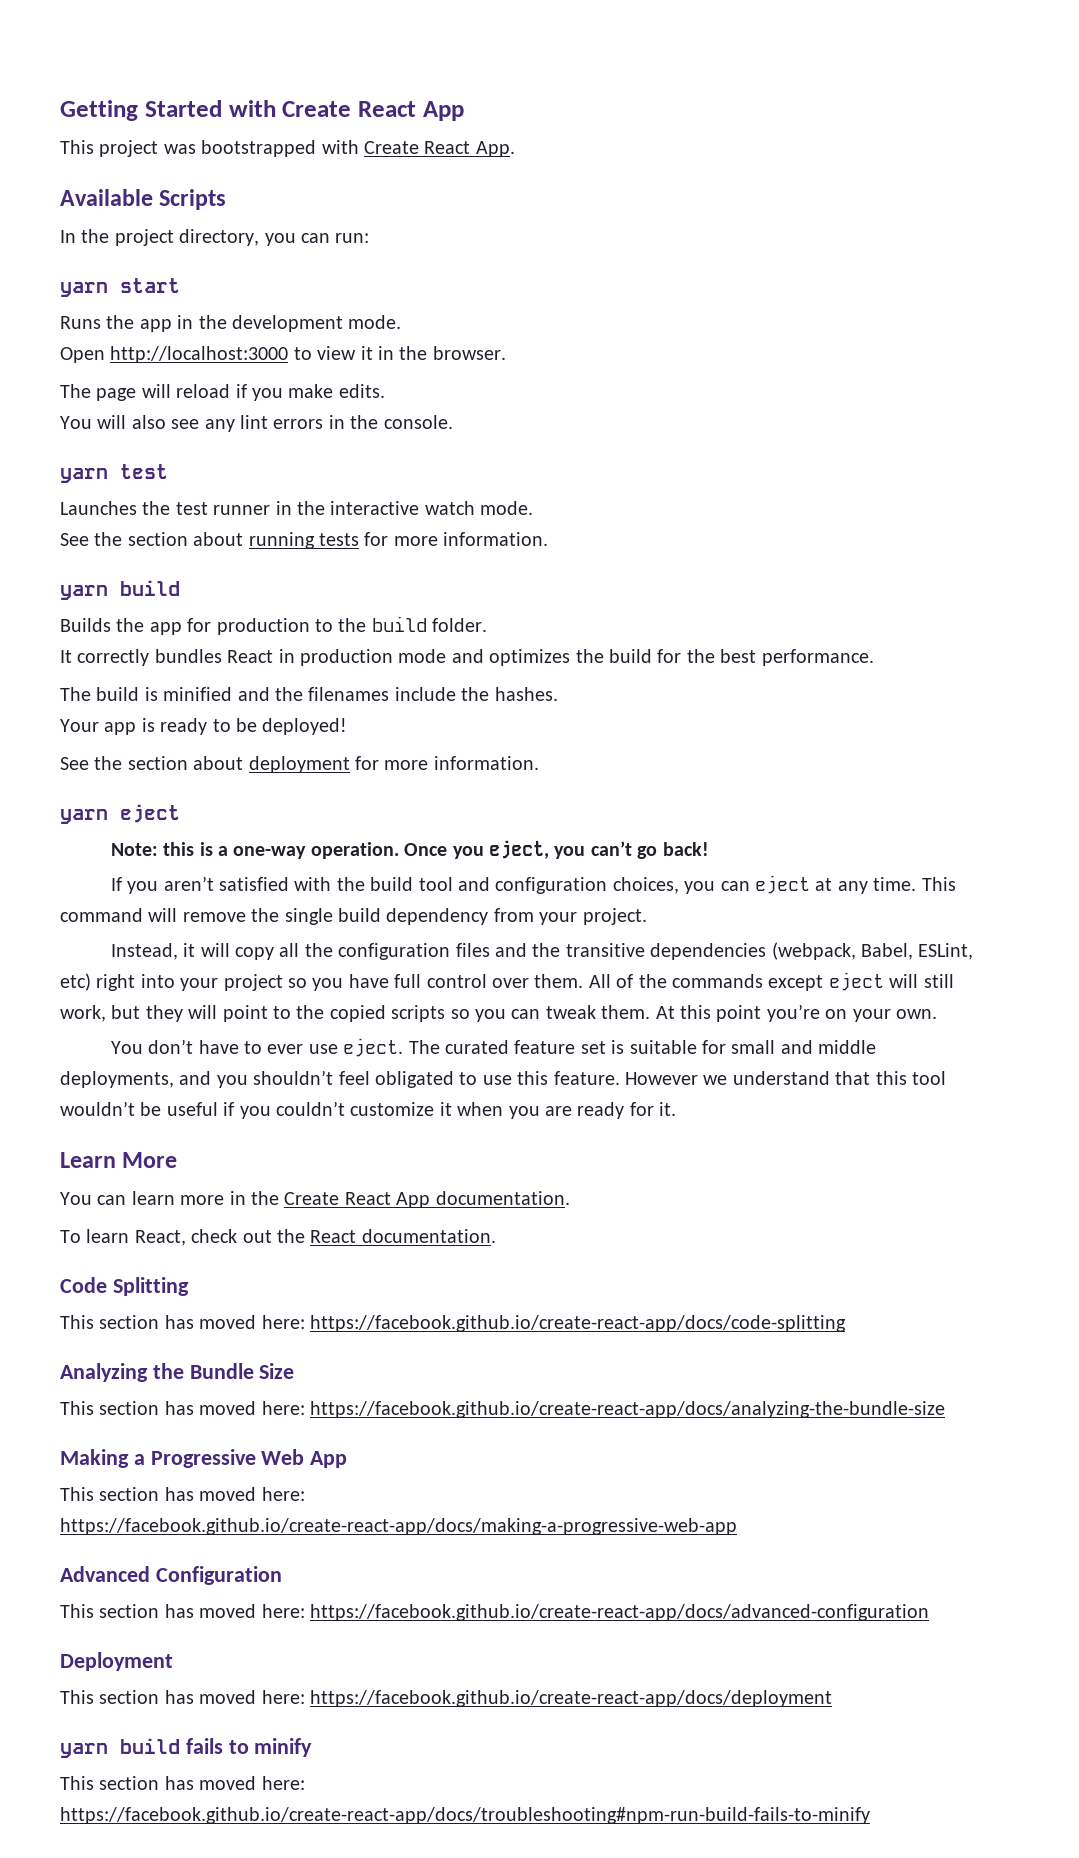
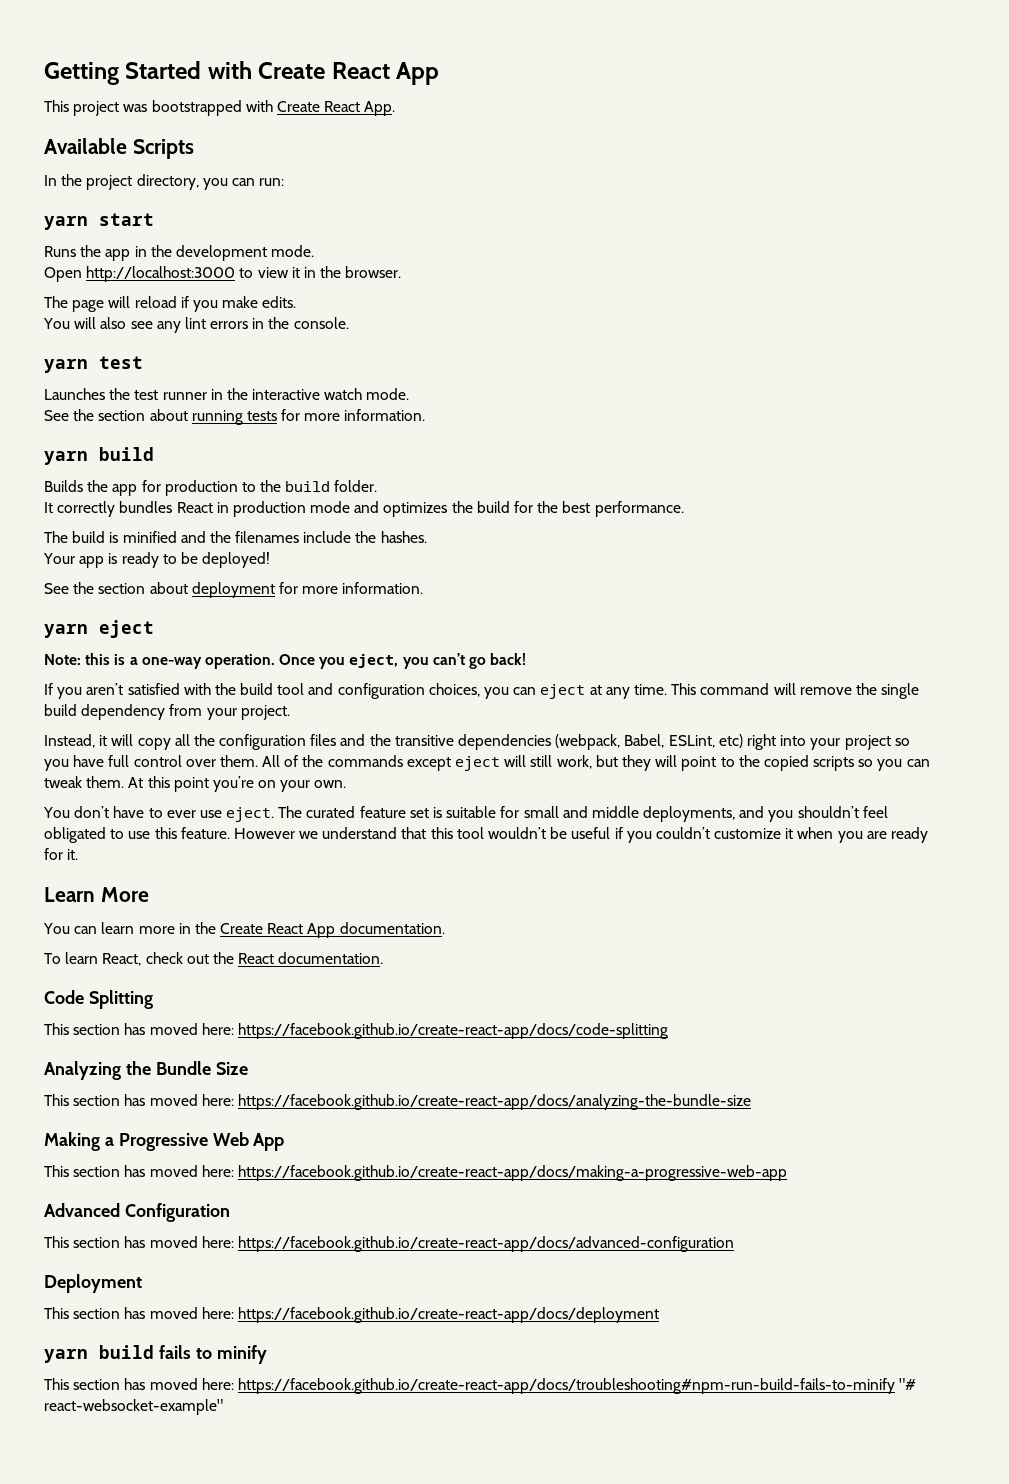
(870, 1815) none -> [899,1378,917,1390] [44,1399,223,1415] "# react-websocket-example"

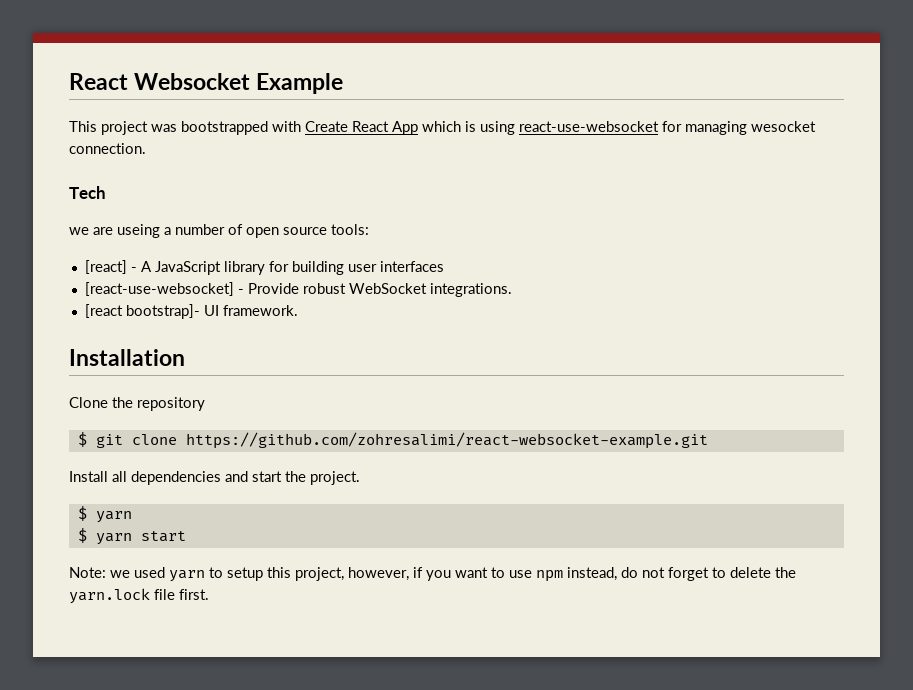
[44,61,440,85] Getting Started with Create React App -> [69,73,344,94] React Websocket Example
[364,101,396,116] [44,138,194,159] [44,174,285,190] [44,213,154,230] [44,245,315,261] [44,266,402,282] [44,296,297,312] [43,317,349,333] [44,356,143,373] [44,388,410,400] [44,409,426,425] [44,447,154,465] [44,480,378,496] [44,501,684,517] [44,531,427,543] [43,552,271,568] [44,582,424,598] [44,620,154,638] [44,653,527,669] [44,683,920,699] [44,704,290,720] [44,734,910,750] [44,755,930,771] [44,776,347,792] [43,806,888,822] [44,827,929,843] [44,848,79,860] [44,887,149,902] [43,922,445,938] [44,952,384,966] [44,990,153,1009] [44,1023,668,1039] [44,1061,248,1080] [44,1094,751,1110] [44,1132,285,1151] [44,1165,787,1181] [44,1203,230,1222] [44,1236,734,1252] [44,1274,142,1293] [44,1307,659,1323] [44,1345,267,1364] [44,1378,917,1394] [44,1399,223,1415] App. // Available Scripts // In the project directory, you can run: // yarn start // Runs the app in the development mode. // Open http://localhost:3000 to view it in the browser. // The page will reload if you make edits. // You will also see any lint errors in the console. // yarn test // Launches the test runner in the interactive watch mode. // See the section about running tests for more information. // yarn build // Builds the app for production to the build folder. // It correctly bundles React in production mode and optimizes the build for the best performance. // The build is minified and the filenames include the hashes. // Your app is ready to be deployed! // See the section about deployment for more information. // yarn eject // Note: this is a one-way operation. Once you eject, you can’t go back! // If you aren’t satisfied with the build tool and configuration choices, you can eject at any time. This command will remove the single build dependency from your project. // Instead, it will copy all the configuration files and the transitive dependencies (webpack, Babel, ESLint, etc) right into your project so you have full control over them. All of the commands except eject will still work, but they will point to the copied scripts so you can tweak them. At this point you’re on your own. // You don’t have to ever use eject. The curated feature set is suitable for small and middle deployments, and you shouldn’t feel obligated to use this feature. However we understand that this tool wouldn’t be useful if you couldn’t customize it when you are ready for it. // Learn More // You can learn more in the Create React App documentation. // To learn React, check out the React documentation. // Code Splitting // This section has moved here: https://facebook.github.io/create-react-app/docs/code-splitting // Analyzing the Bundle Size // This section has moved here: https://facebook.github.io/create-react-app/docs/analyzing-the-bundle-size // Making a Progressive Web App // This section has moved here: https://facebook.github.io/create-react-app/docs/making-a-progressive-web-app // Advanced Configuration // This section has moved here: https://facebook.github.io/create-react-app/docs/advanced-configuration // Deployment // This section has moved here: https://facebook.github.io/create-react-app/docs/deployment // yarn build fails to minify // This section has moved here: https://facebook.github.io/create-react-app/docs/troubleshooting#npm-run-build-fails-to-minify "# react-websocket-example" -> [392,121,816,135] [69,143,146,154] [69,186,106,199] [69,224,369,238] [84,260,444,275] [84,282,512,297] [84,304,298,319] [69,349,185,366] [69,397,205,411] [77,432,708,449] [69,471,360,485] [77,506,132,523] [77,528,186,545] [69,567,796,582] [69,588,209,604] App which is using react-use-websocket for managing wesocket connection. // Tech // we are useing a number of open source tools: // [react] - A JavaScript library for building user interfaces // [react-use-websocket] - Provide robust WebSocket integrations. // [react bootstrap]- UI framework. // Installation // Clone the repository // $ git clone https://github.com/zohresalimi/react-websocket-example.git // Install all dependencies and start the project. // $ yarn // $ yarn start // Note: we used yarn to setup this project, however, if you want to use npm instead, do not forget to delete the yarn.lock file first.

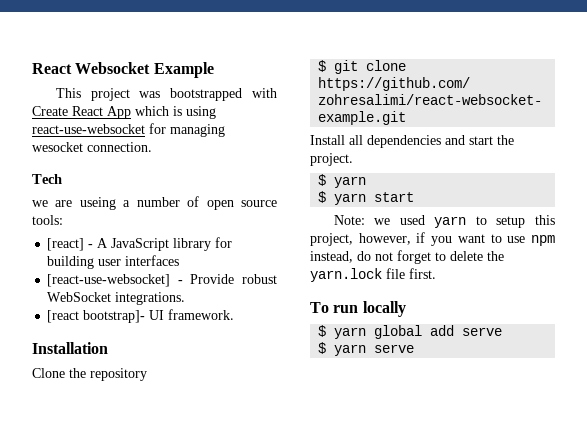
(209, 594) none -> [310,301,406,317] [318,325,503,339] [318,342,415,356] // To run locally // $ yarn global add serve // $ yarn serve

